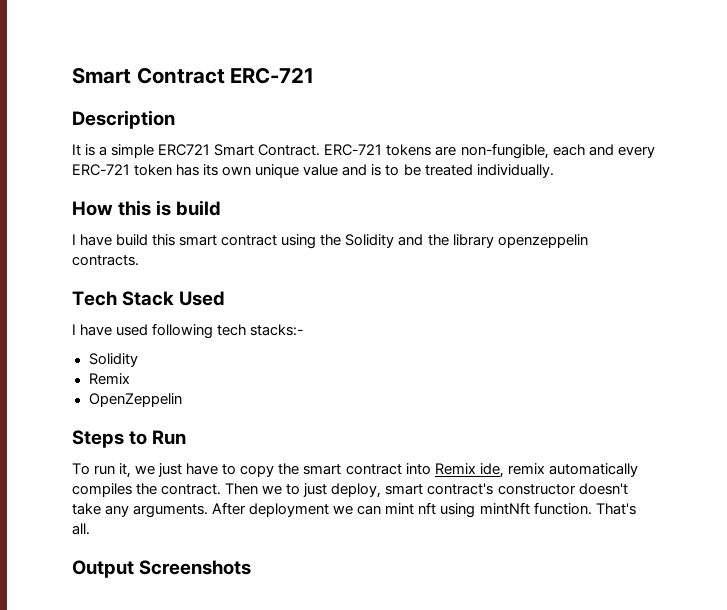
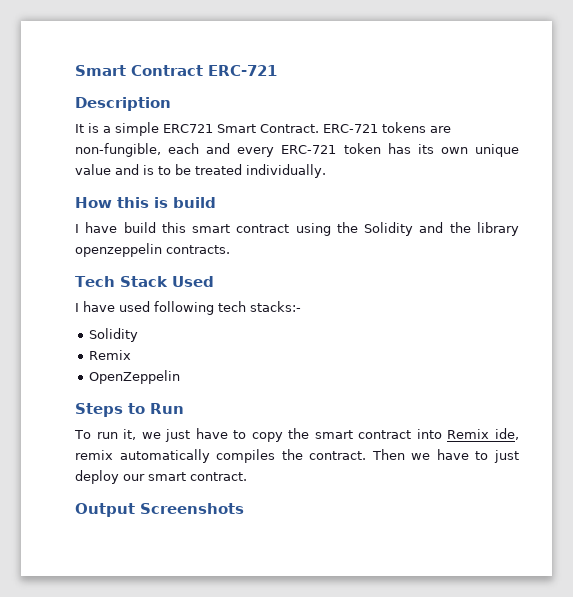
(283, 490) none -> [436,449,469,460] have
[331,483,628,498] [72,502,636,518] [72,523,90,535] deploy, smart contract's constructor doesn't take any arguments. After deployment we can mint nft using mintNft function. That's all. -> [75,470,247,484] deploy our smart contract.

